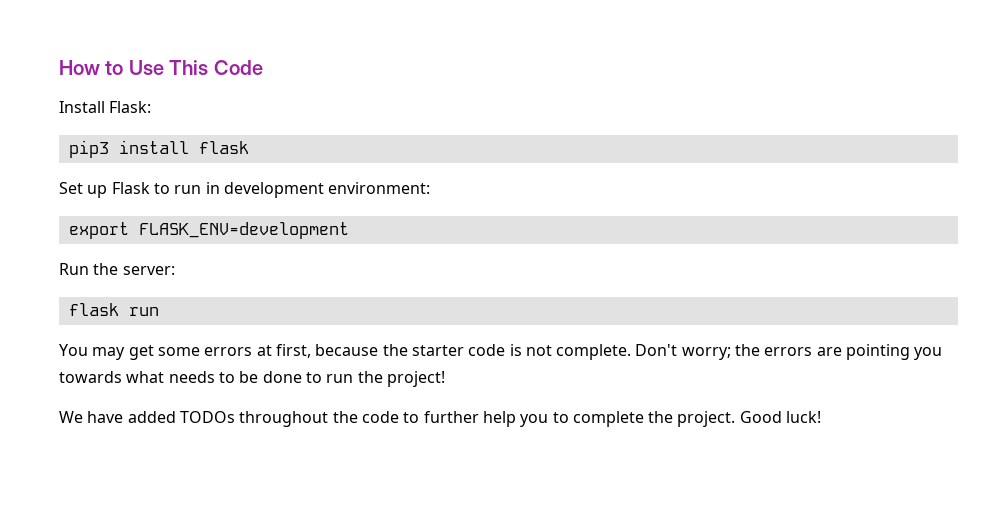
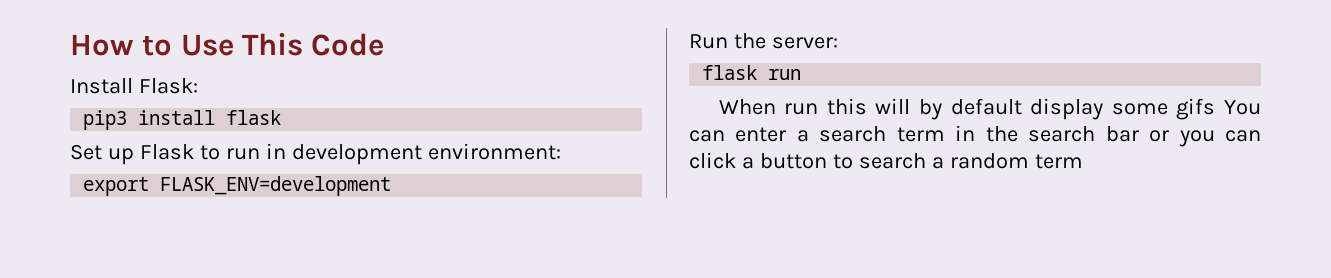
[59,344,943,360] [59,371,445,387] [59,411,822,427] You may get some errors at first, because the starter code is not complete. Don't worry; the errors are pointing you towards what needs to be done to run the project! // We have added TODOs throughout the code to further help you to complete the project. Good luck! -> [718,98,1261,120] [689,125,1261,147] [689,152,1083,169] When run this will by default display some gifs You can enter a search term in the search bar or you can click a button to search a random term

